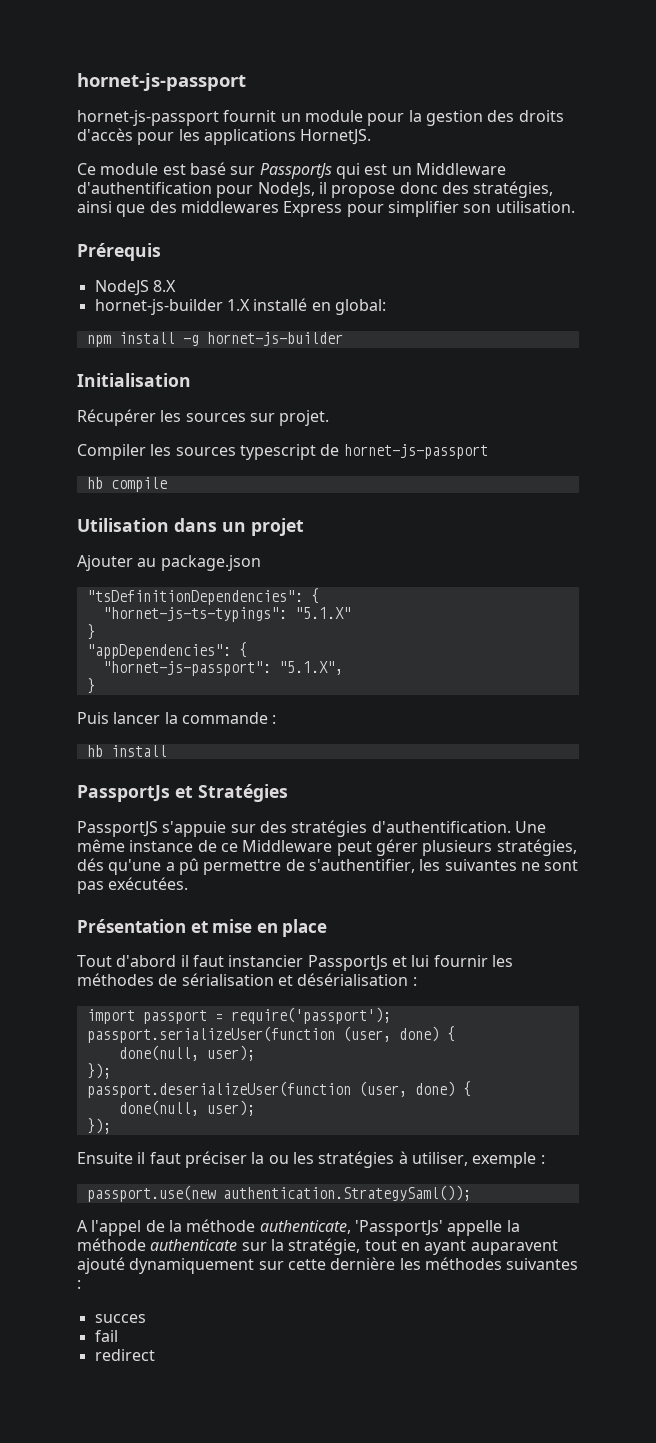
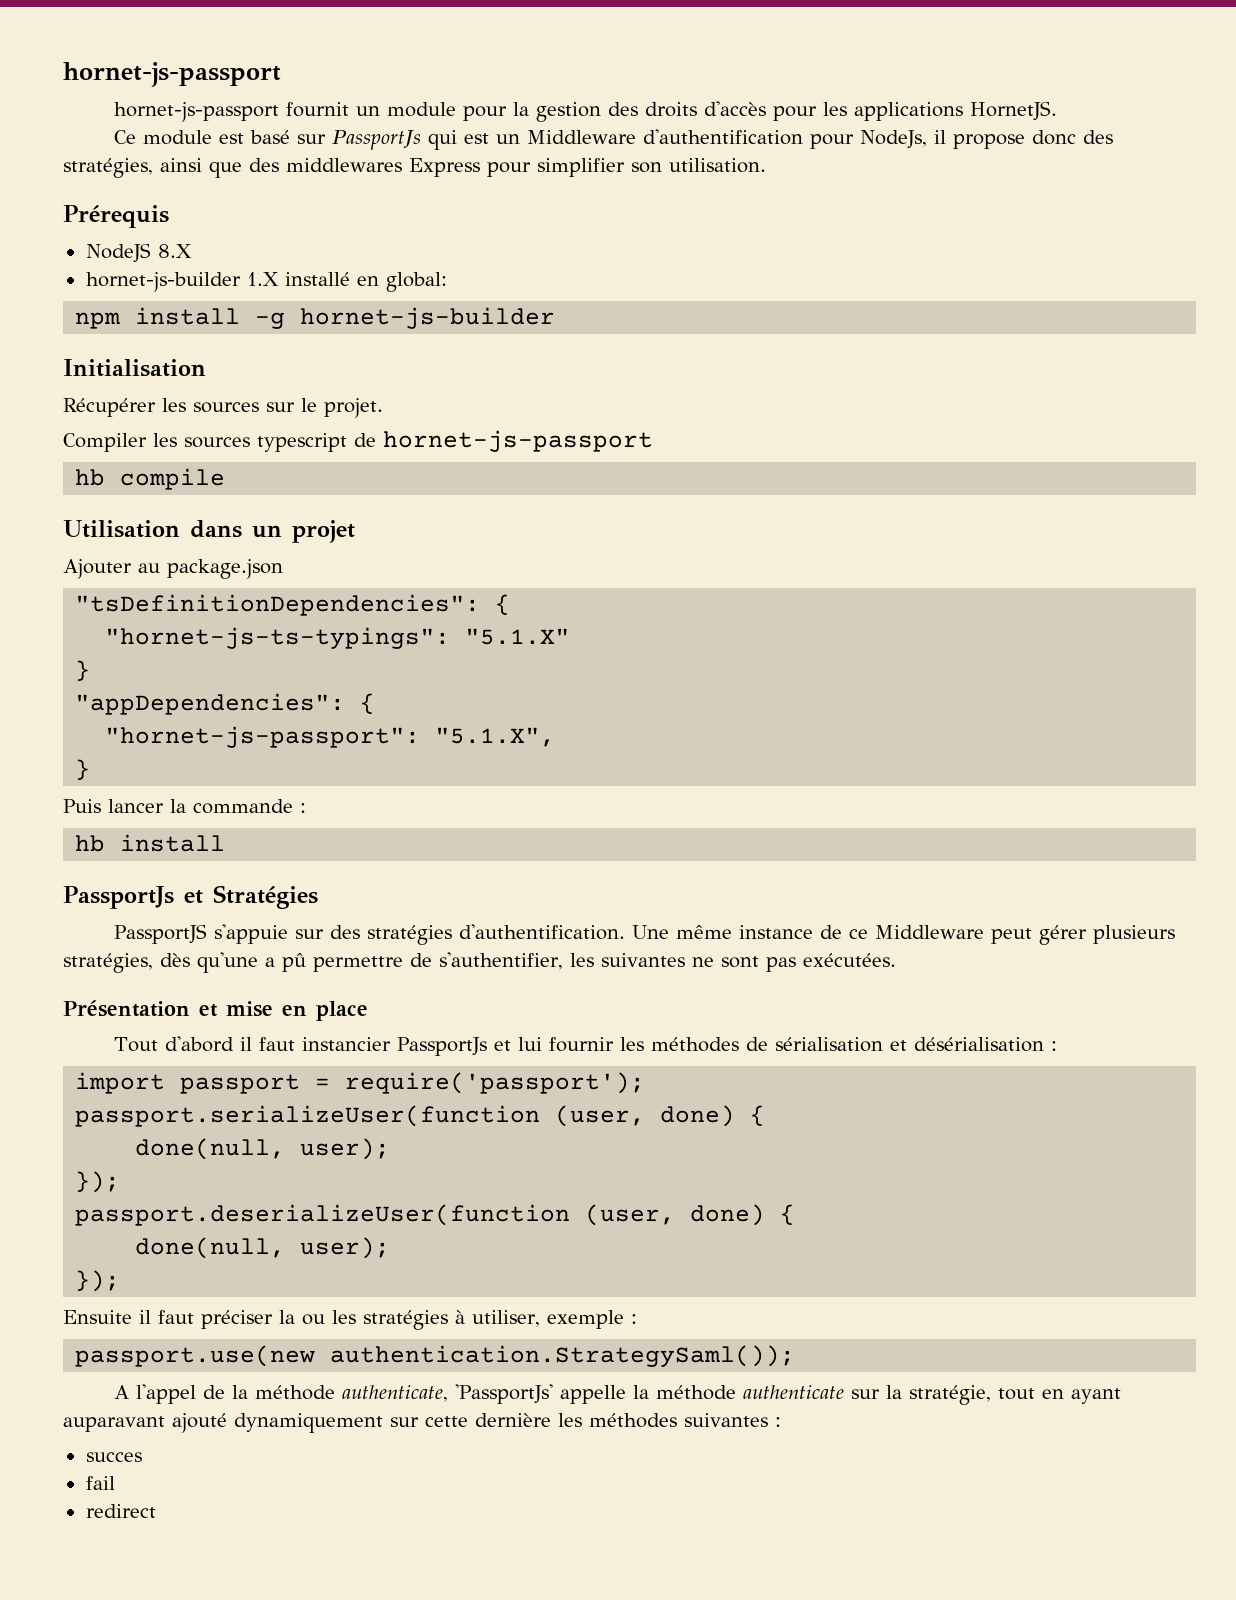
(275, 417) none -> [301,398,317,412] le
[77,858,104,871] dés -> [160,953,190,967] dès
[470,1240,558,1255] auparavent -> [63,1416,165,1432] auparavant

